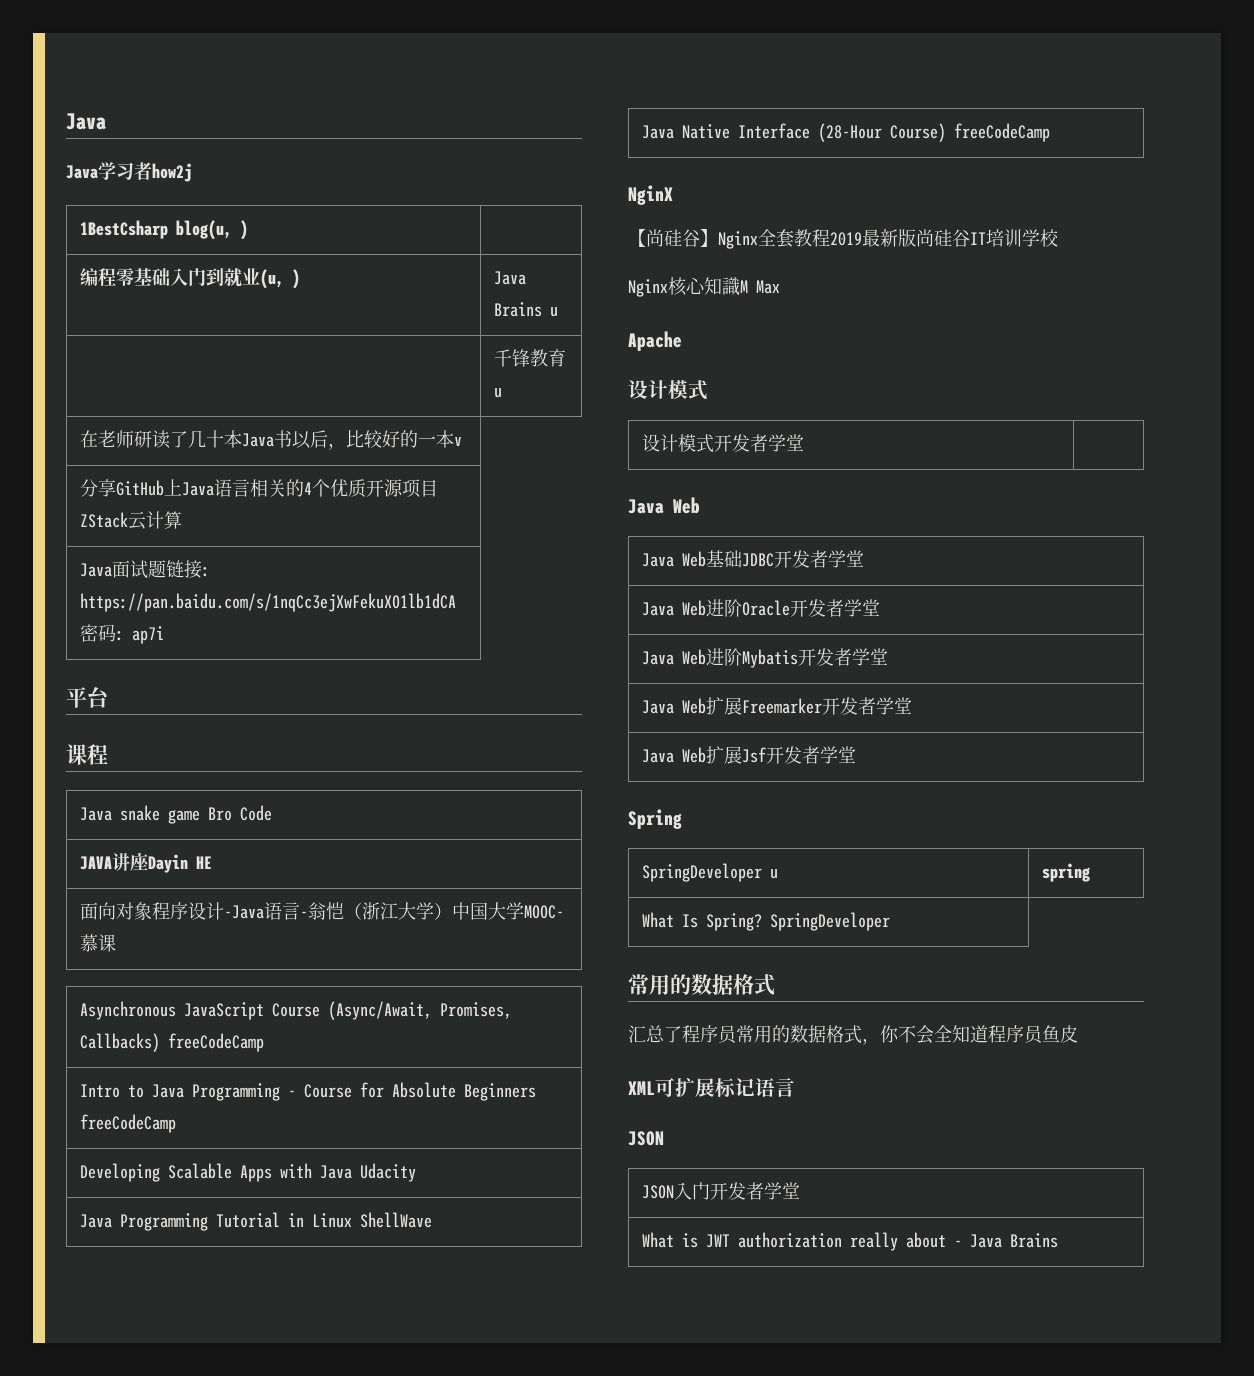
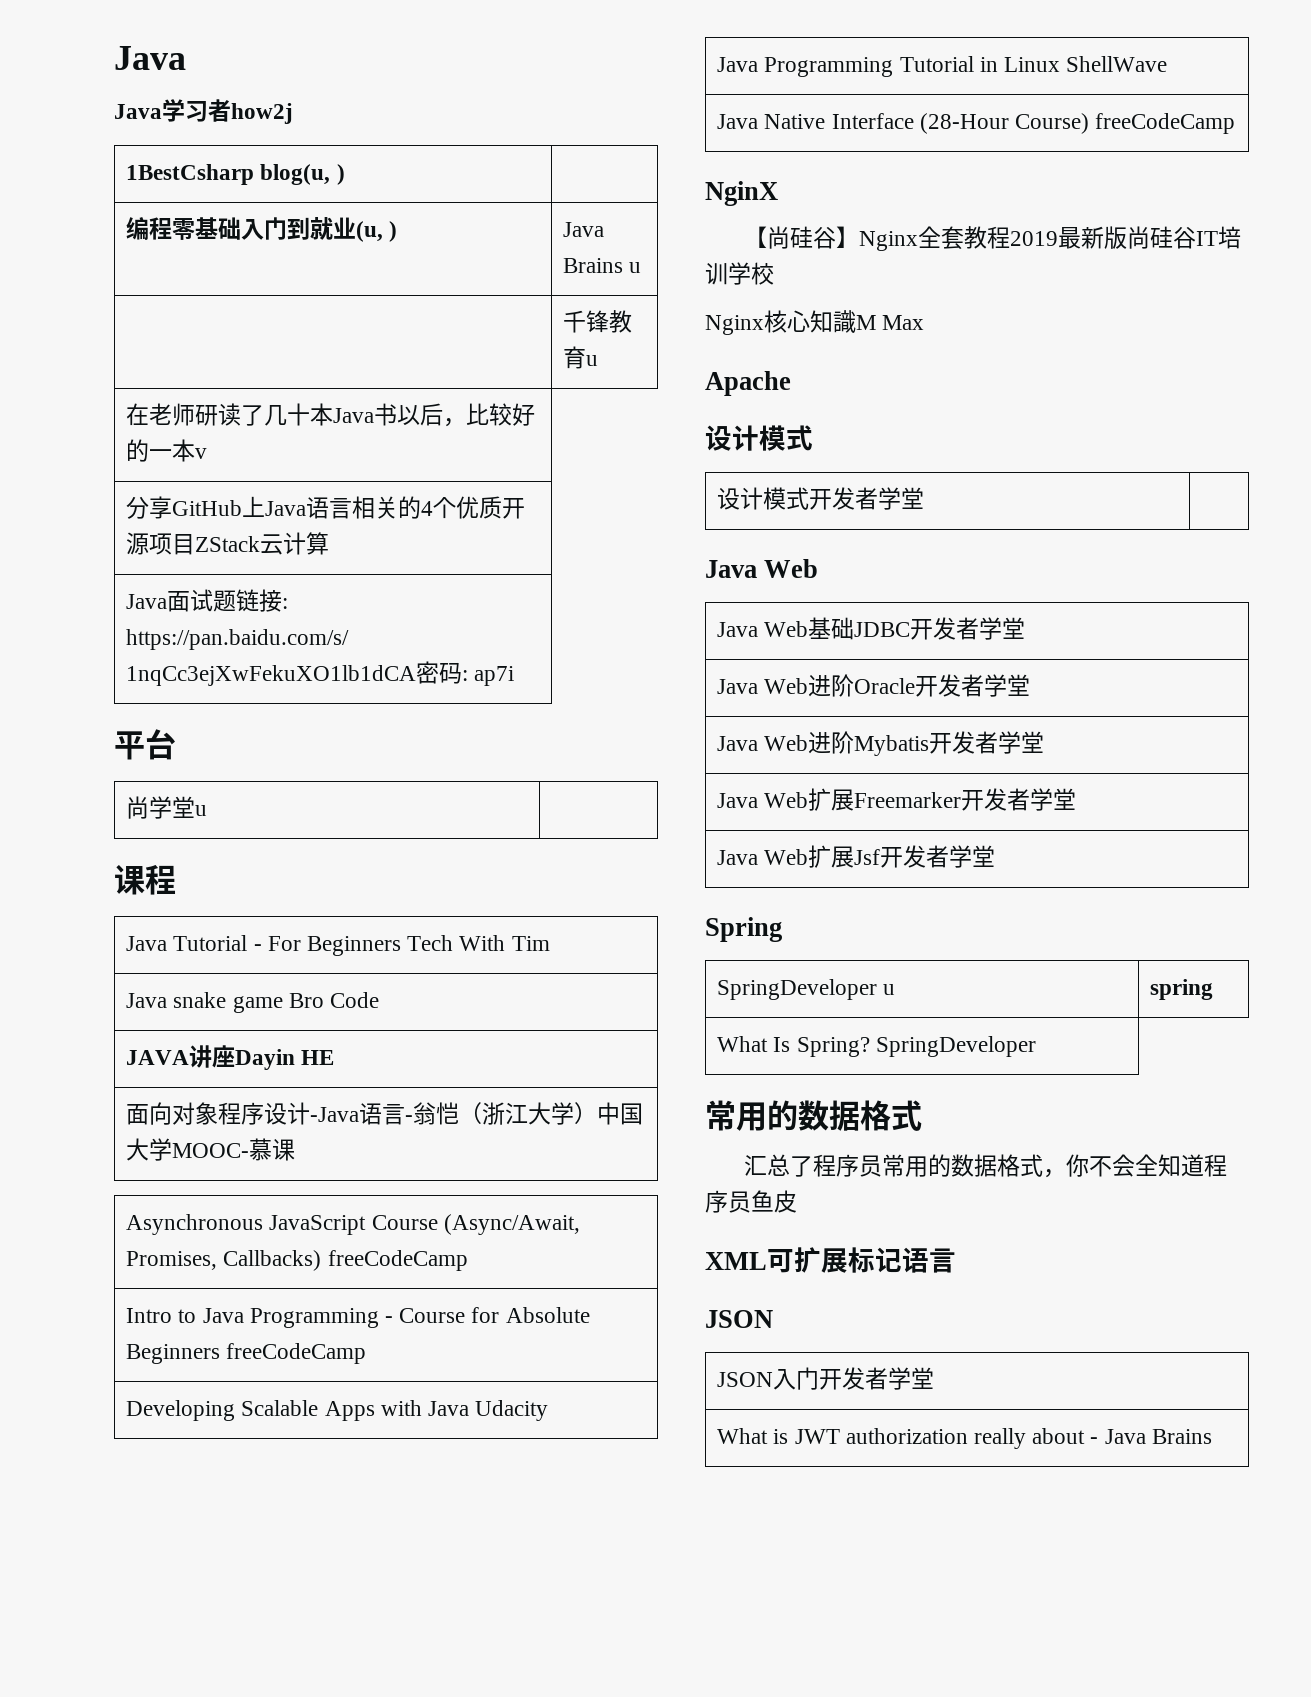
(109, 697) none -> [126,796,208,819] // 尚学堂u |
(108, 754) none -> [126,935,550,956] // Java Tutorial - For Beginners Tech With Tim

